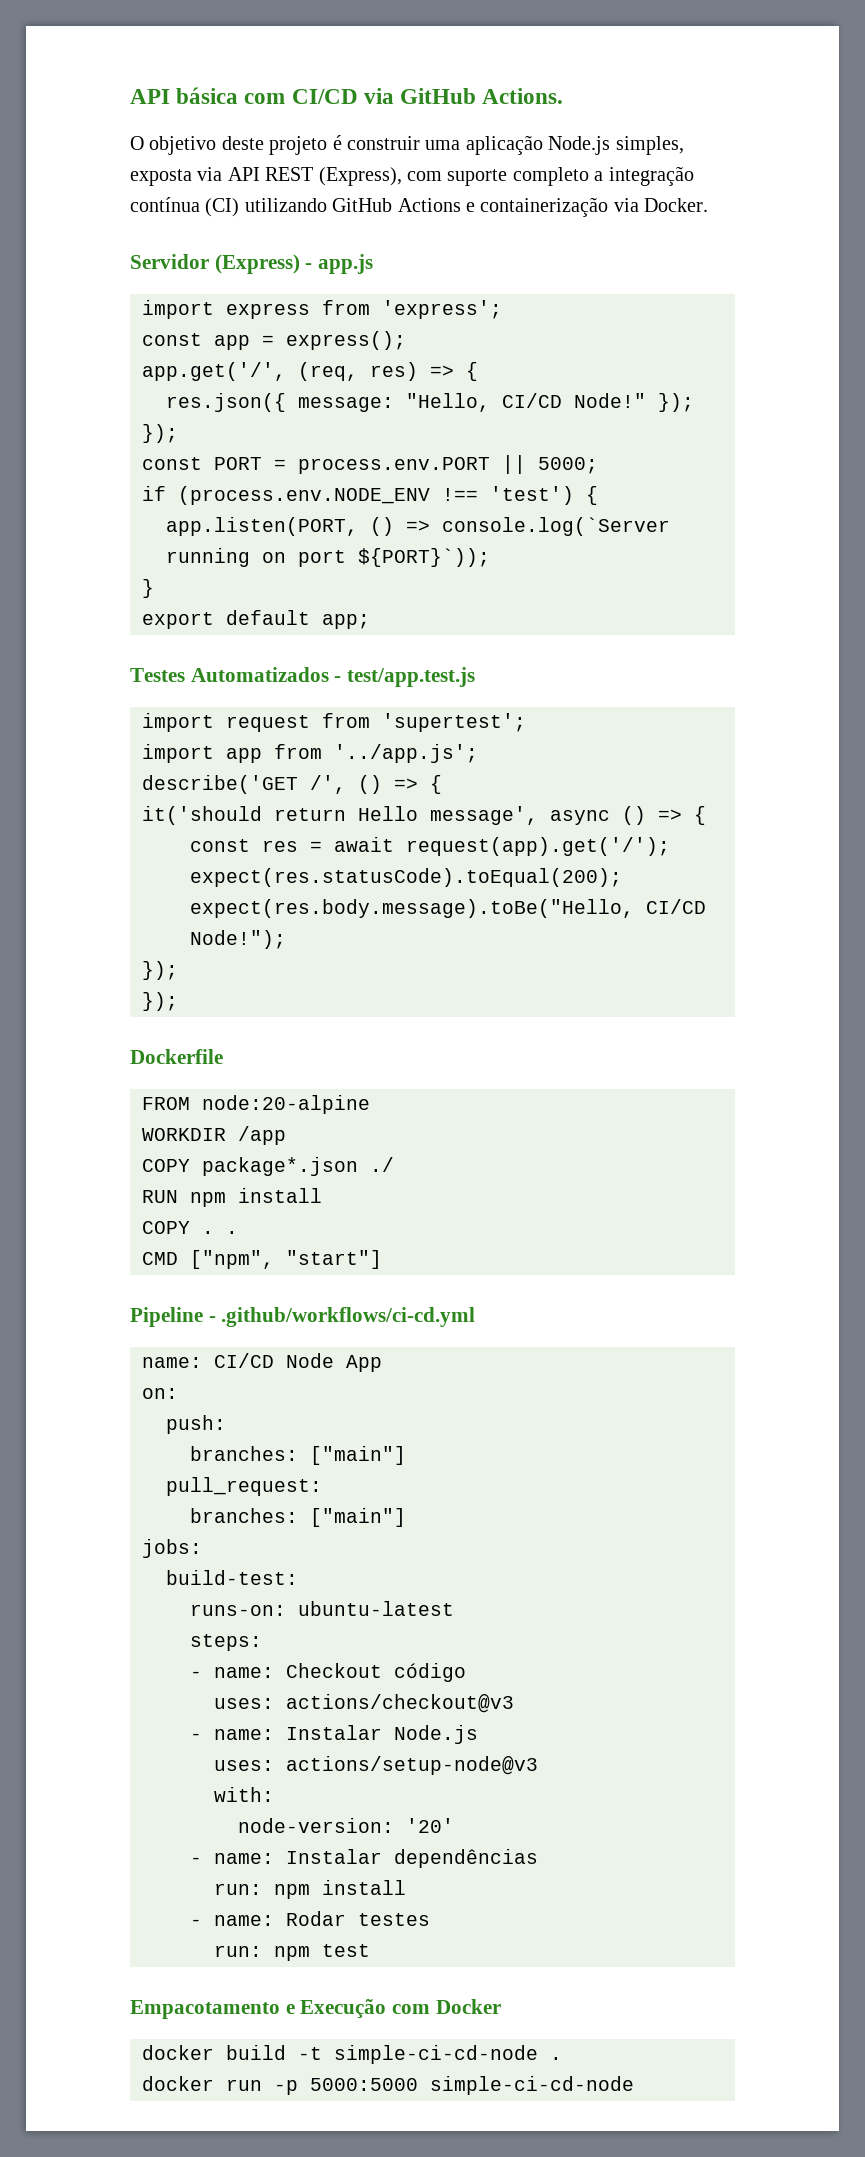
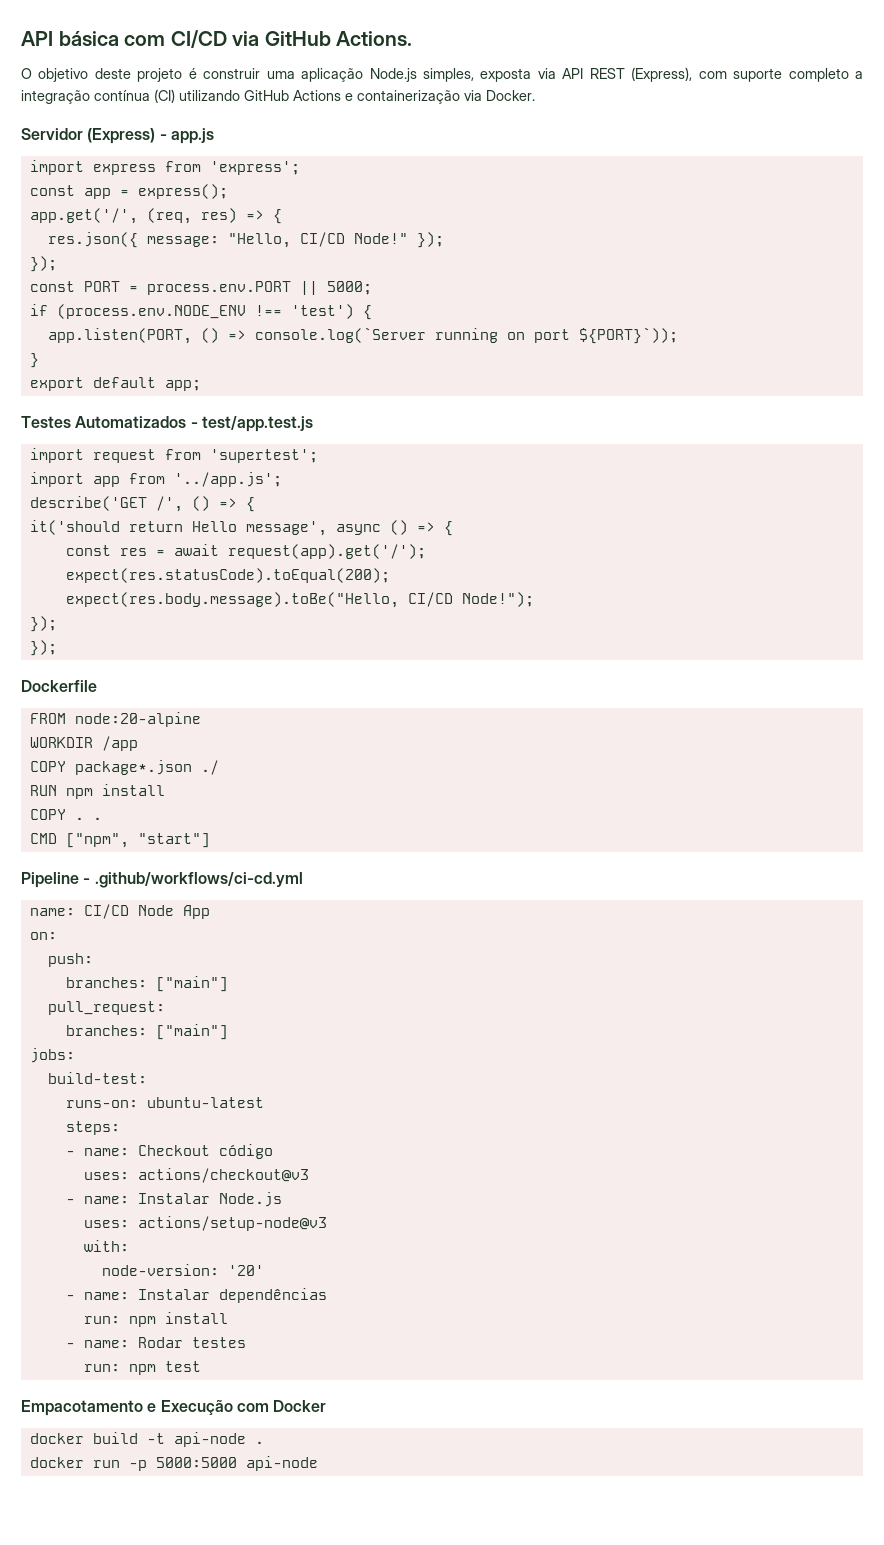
[334,2045,538,2064] simple-ci-cd-node -> [173,1432,246,1447] api-node
[430,2076,634,2095] simple-ci-cd-node -> [245,1456,318,1471] api-node

